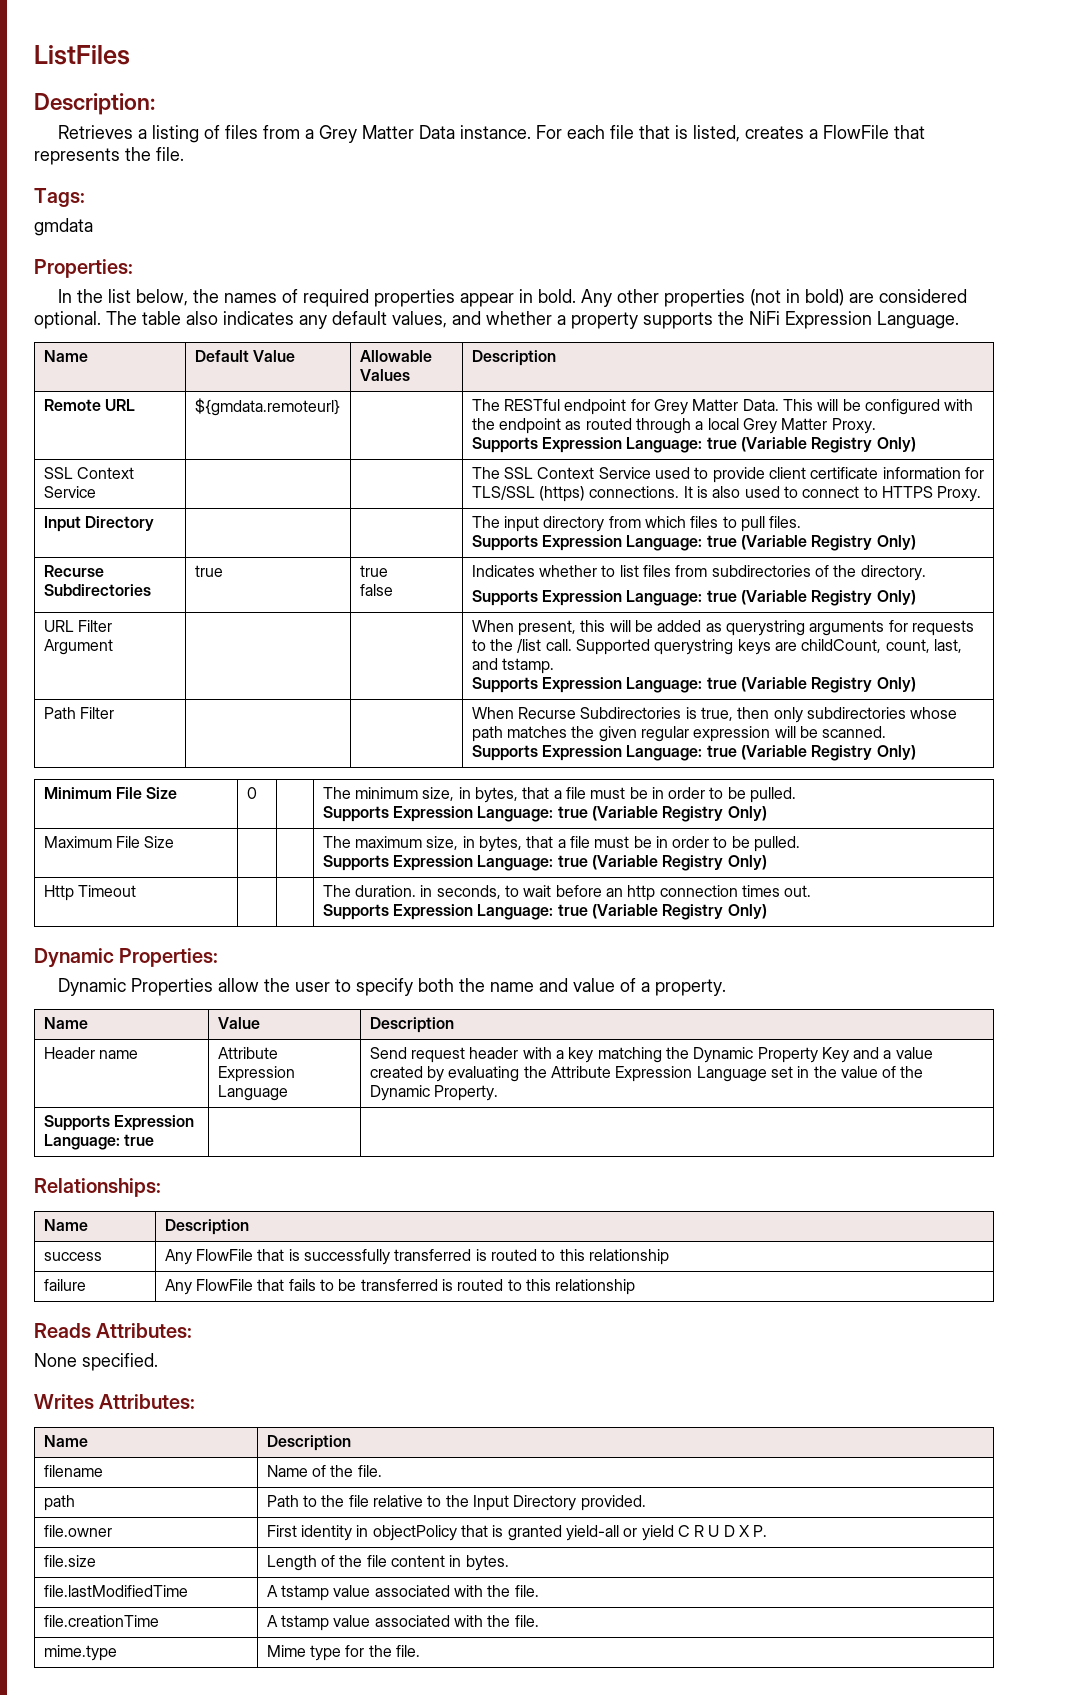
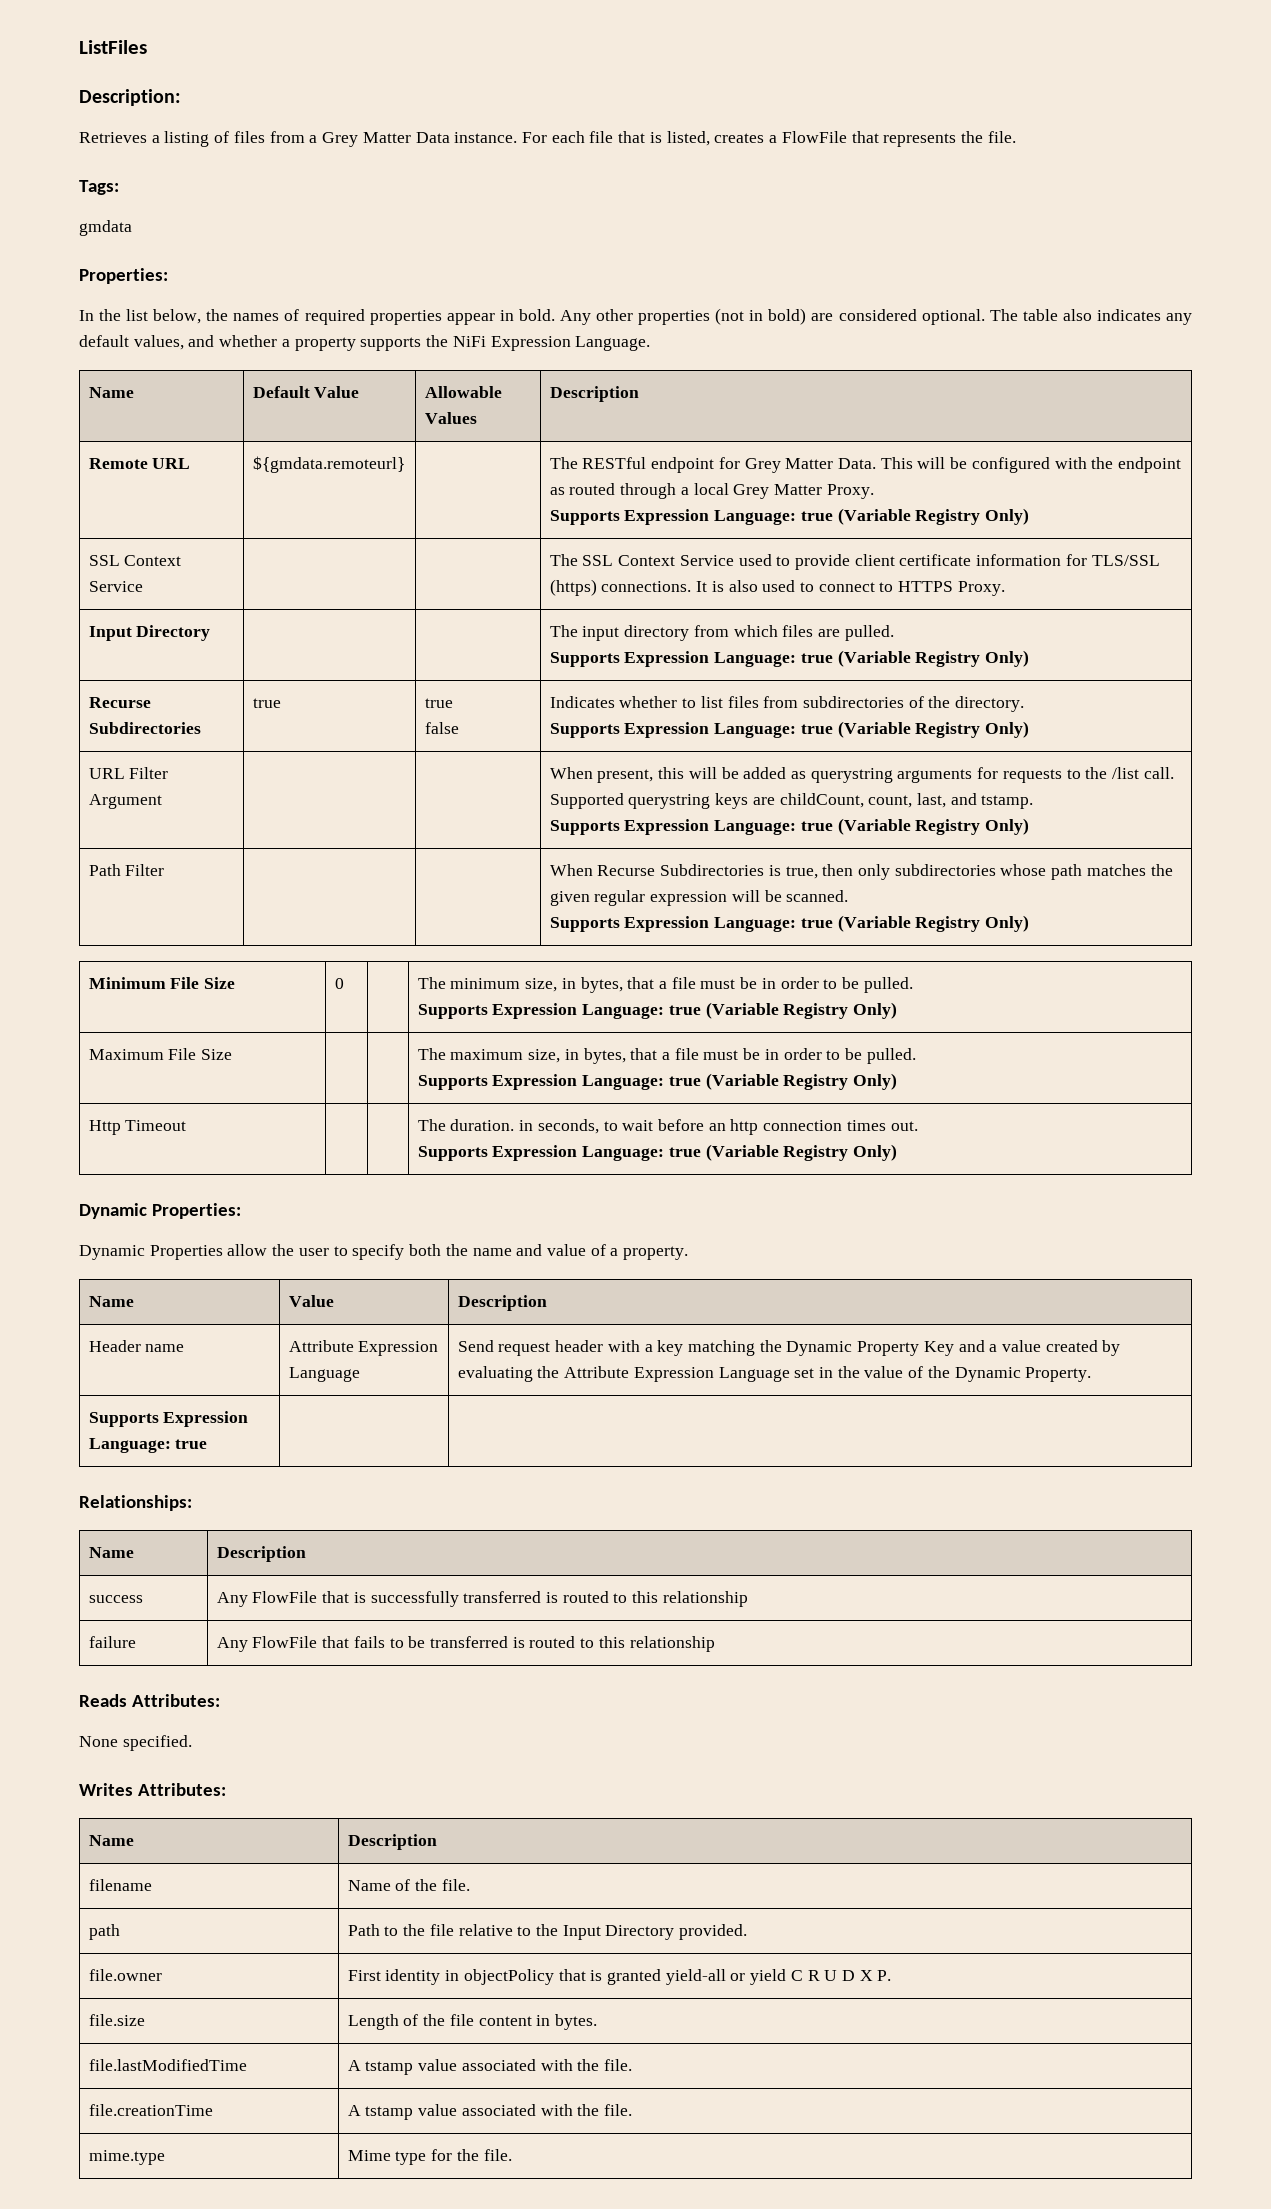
[722,516,802,532] to pull files. -> [817,625,894,641] are pulled.

